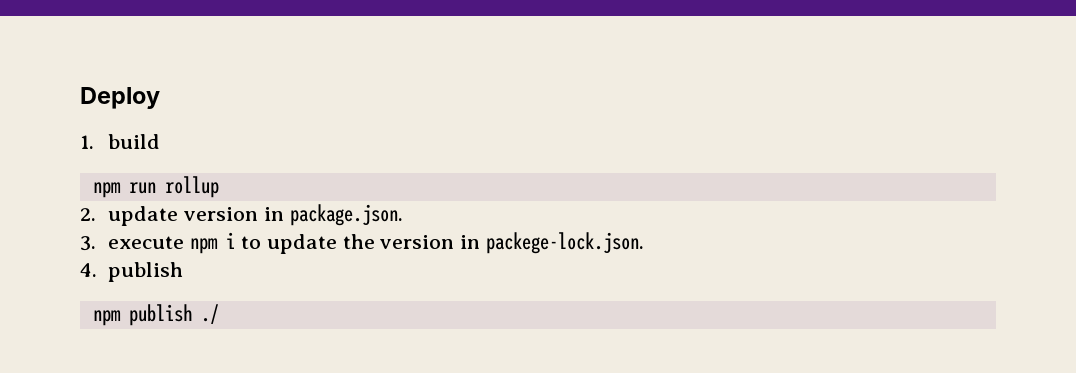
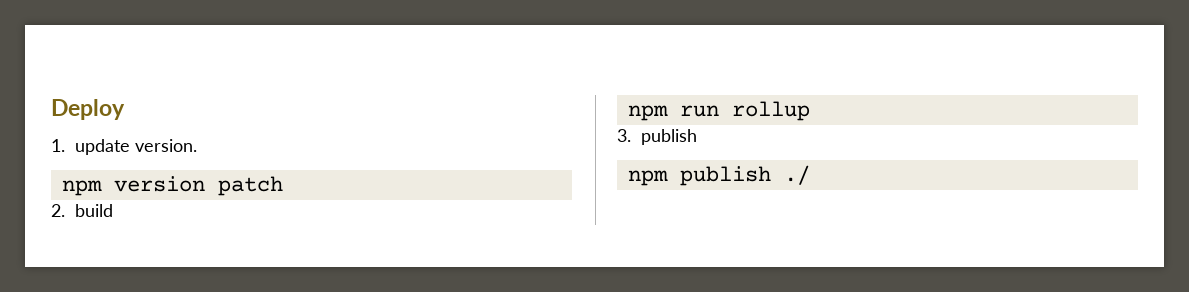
[108,134,161,149] [92,176,219,198] [80,204,403,226] [80,232,645,254] [80,263,97,277] build // npm run rollup // 2. update version in package.json. // 3. execute npm i to update the version in packege-lock.json. // 4. -> [74,139,197,155] [61,176,283,196] [51,204,113,217] [627,101,810,121] [617,129,631,142] update version. // npm version patch // 2. build // npm run rollup // 3.

